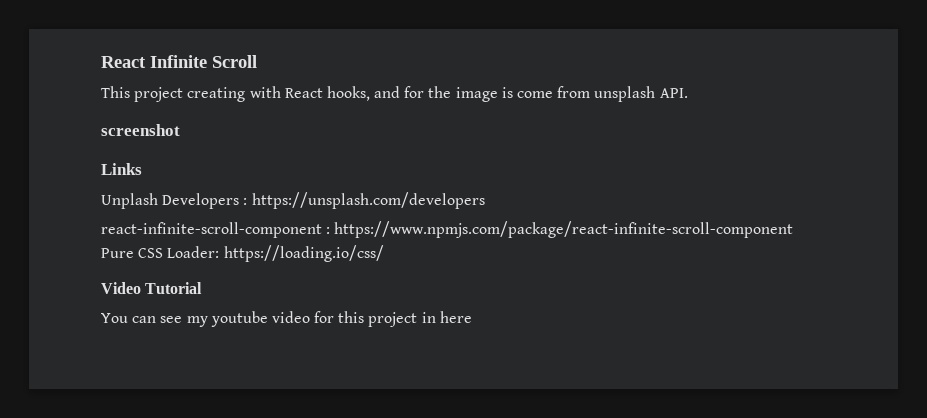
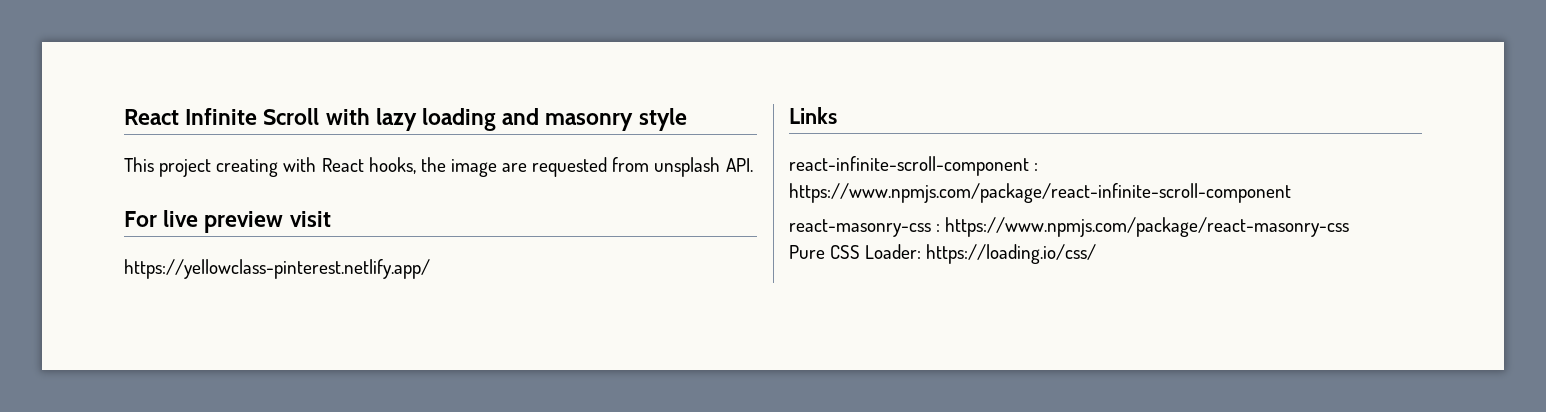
(257, 61) none -> [325,108,687,131] with lazy loading and masonry style
[374,86,688,102] [101,124,180,136] [101,163,142,175] [101,192,485,209] and for the image is come from unsplash API. // screenshot // Links // Unplash Developers : https://unsplash.com/developers -> [420,157,753,177] [124,210,331,233] [124,259,430,279] [789,107,837,124] the image are requested from unsplash API. // For live preview visit // https://yellowclass-pinterest.netlify.app/ // Links
(794, 229) none -> [789,217,1350,237] // react-masonry-css : https://www.npmjs.com/package/react-masonry-css
[101,282,203,294] [101,311,472,327] // Video Tutorial // You can see my youtube video for this project in here -> (1097, 254) none

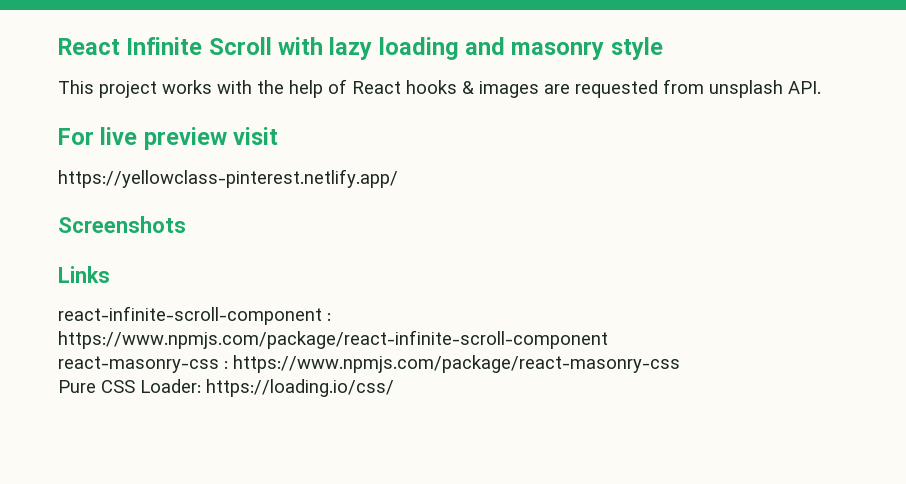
[216,157,497,177] creating with React hooks, the image -> [162,79,539,98] works with the help of React hooks & images
(430, 269) none -> [58,216,186,233] // Screenshots

